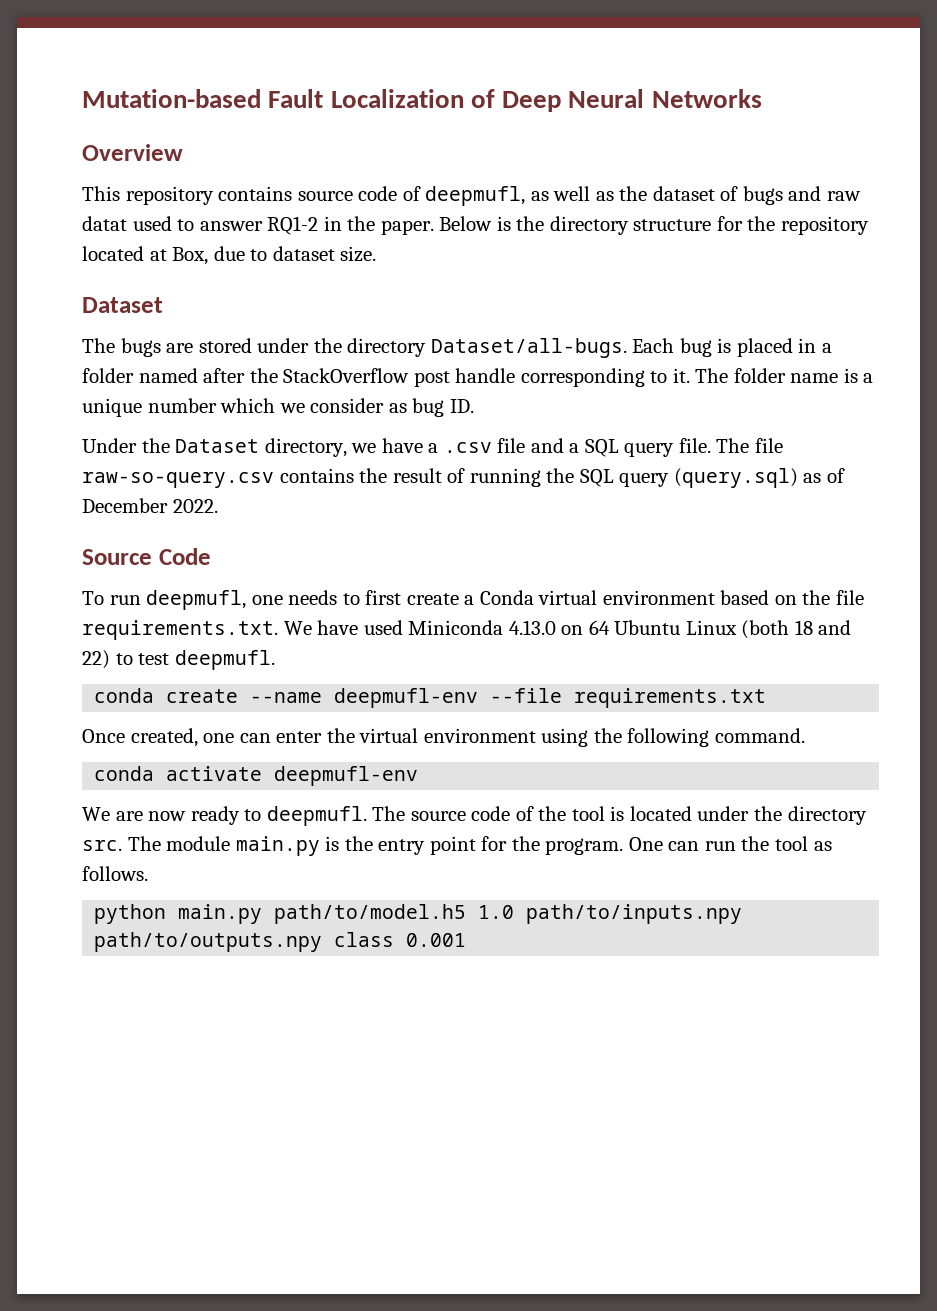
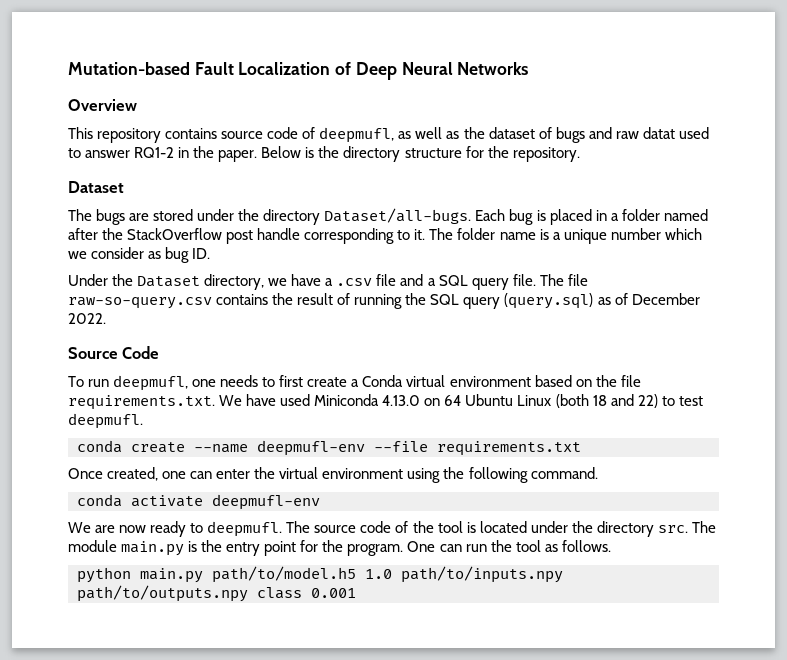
[781,216,870,235] [82,246,377,265] repository located at Box, due to dataset size. -> [512,147,580,162] repository.

